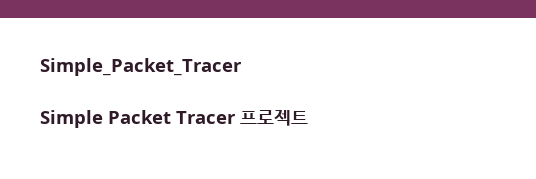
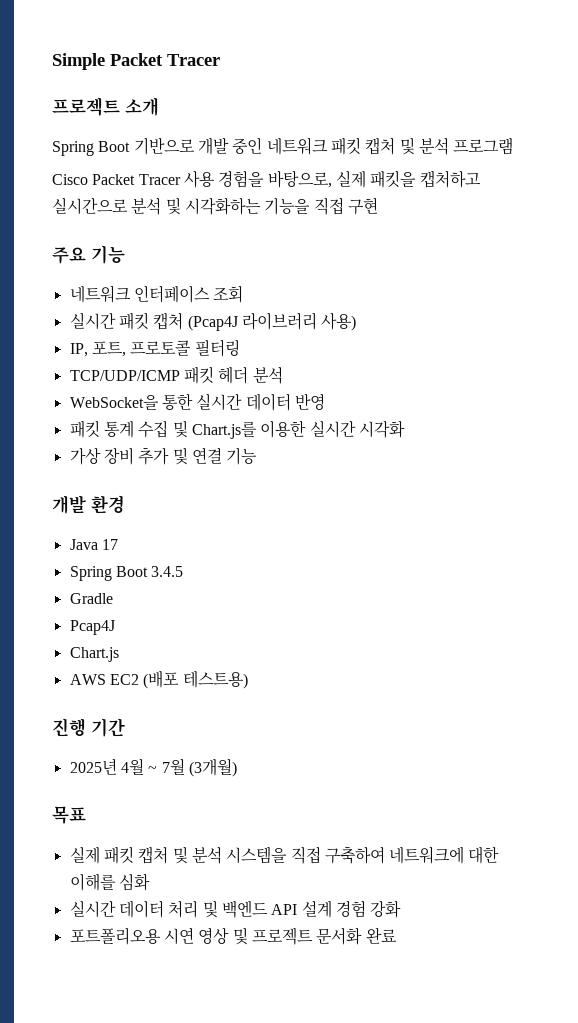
[40,58,242,76] Simple_Packet_Tracer // -> (52, 61) none
[240,109,308,126] 프로젝트 -> [52,97,159,116] [52,137,514,156] [52,170,481,188] [52,197,378,215] [52,245,125,264] [69,285,244,303] [69,312,357,331] [69,339,240,357] [69,366,283,384] [69,393,325,411] [69,420,405,439] [69,447,258,465] [52,495,125,514] [69,539,118,550] [69,566,184,581] [69,593,113,604] [69,620,115,635] [69,647,119,662] [69,670,248,689] [52,718,125,737] [69,758,237,777] [52,806,86,824] [69,846,500,864] [69,873,150,891] [69,900,402,918] [69,927,397,945] // 프로젝트 소개 // Spring Boot 기반으로 개발 중인 네트워크 패킷 캡처 및 분석 프로그램 // Cisco Packet Tracer 사용 경험을 바탕으로, 실제 패킷을 캡처하고 실시간으로 분석 및 시각화하는 기능을 직접 구현 // 주요 기능 // 네트워크 인터페이스 조회 // 실시간 패킷 캡처 (Pcap4J 라이브러리 사용) // IP, 포트, 프로토콜 필터링 // TCP/UDP/ICMP 패킷 헤더 분석 // WebSocket을 통한 실시간 데이터 반영 // 패킷 통계 수집 및 Chart.js를 이용한 실시간 시각화 // 가상 장비 추가 및 연결 기능 // 개발 환경 // Java 17 // Spring Boot 3.4.5 // Gradle // Pcap4J // Chart.js // AWS EC2 (배포 테스트용) // 진행 기간 // 2025년 4월 ~ 7월 (3개월) // 목표 // 실제 패킷 캡처 및 분석 시스템을 직접 구축하여 네트워크에 대한 이해를 심화 // 실시간 데이터 처리 및 백엔드 API 설계 경험 강화 // 포트폴리오용 시연 영상 및 프로젝트 문서화 완료

